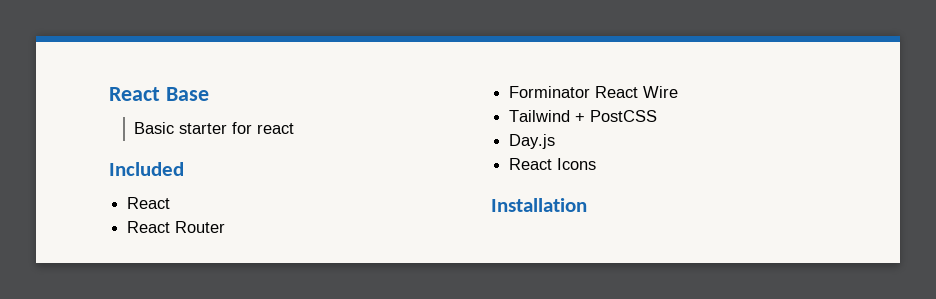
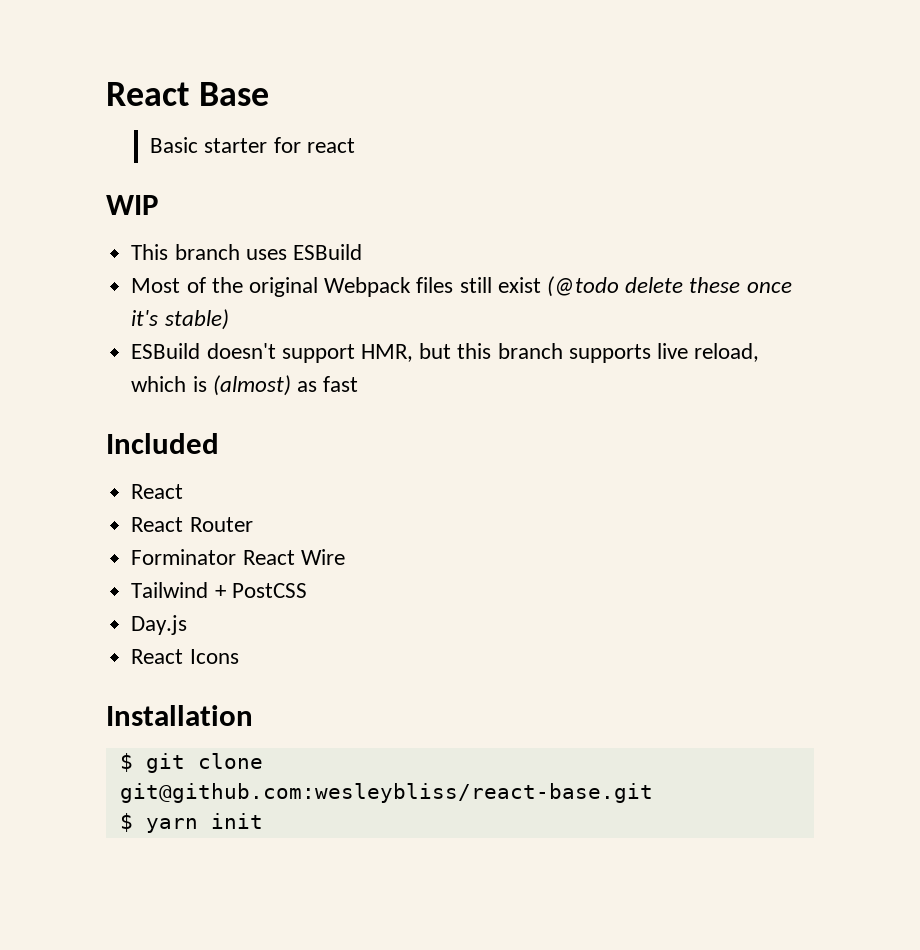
(295, 128) none -> [106,195,159,215] [131,244,362,260] [131,276,792,297] [131,309,229,330] [131,343,760,363] [131,375,359,396] // WIP // This branch uses ESBuild // Most of the original Webpack files still exist (@todo delete these once it's stable) // ESBuild doesn't support HMR, but this branch supports live reload, which is (almost) as fast
(587, 205) none -> [119,753,263,773] [119,783,653,803] [119,813,263,833] // $ git clone git@github.com:wesleybliss/react-base.git // $ yarn init

